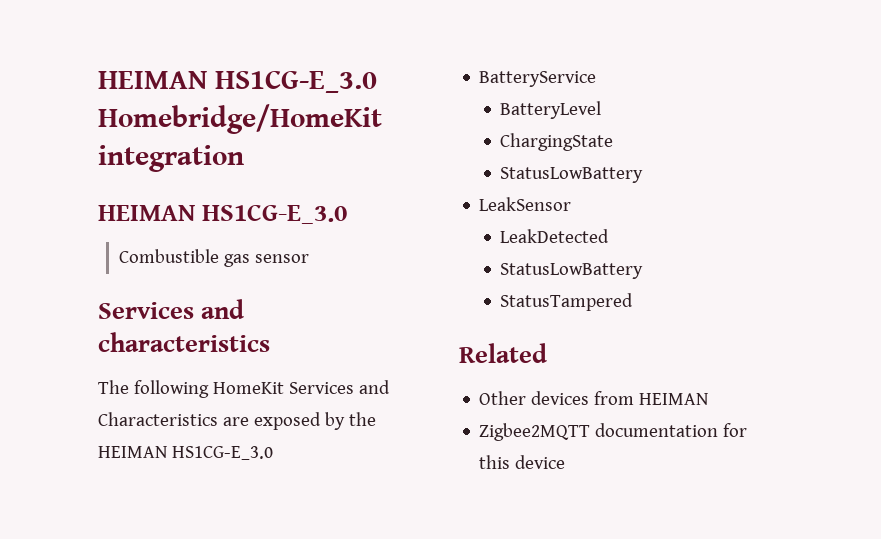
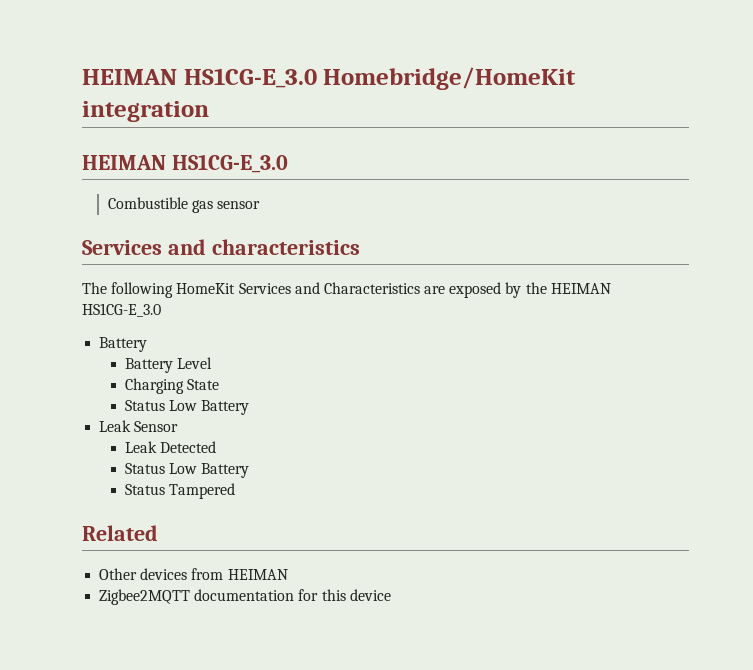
[479,71,597,87] [500,101,602,119] [500,133,614,151] [500,167,644,183] [479,197,572,211] [500,229,610,243] [500,263,644,279] [500,293,634,311] BatteryService // BatteryLevel // ChargingState // StatusLowBattery // LeakSensor // LeakDetected // StatusLowBattery // StatusTampered -> [99,337,148,352] [125,357,213,373] [125,378,220,394] [125,400,250,415] [99,420,179,432] [125,441,217,453] [125,463,250,478] [125,483,236,499] Battery // Battery Level // Charging State // Status Low Battery // Leak Sensor // Leak Detected // Status Low Battery // Status Tampered

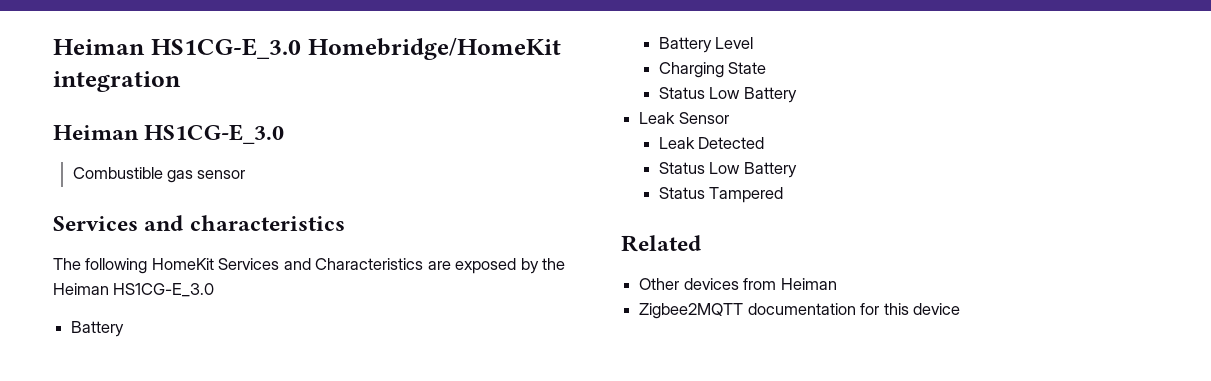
[82,69,177,85] HEIMAN -> [53,39,145,55] Heiman
[82,155,166,170] HEIMAN -> [53,125,139,140] Heiman
[550,283,611,294] HEIMAN -> [53,283,109,295] Heiman
[227,569,288,580] HEIMAN -> [780,278,837,290] Heiman

